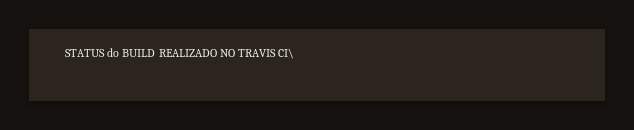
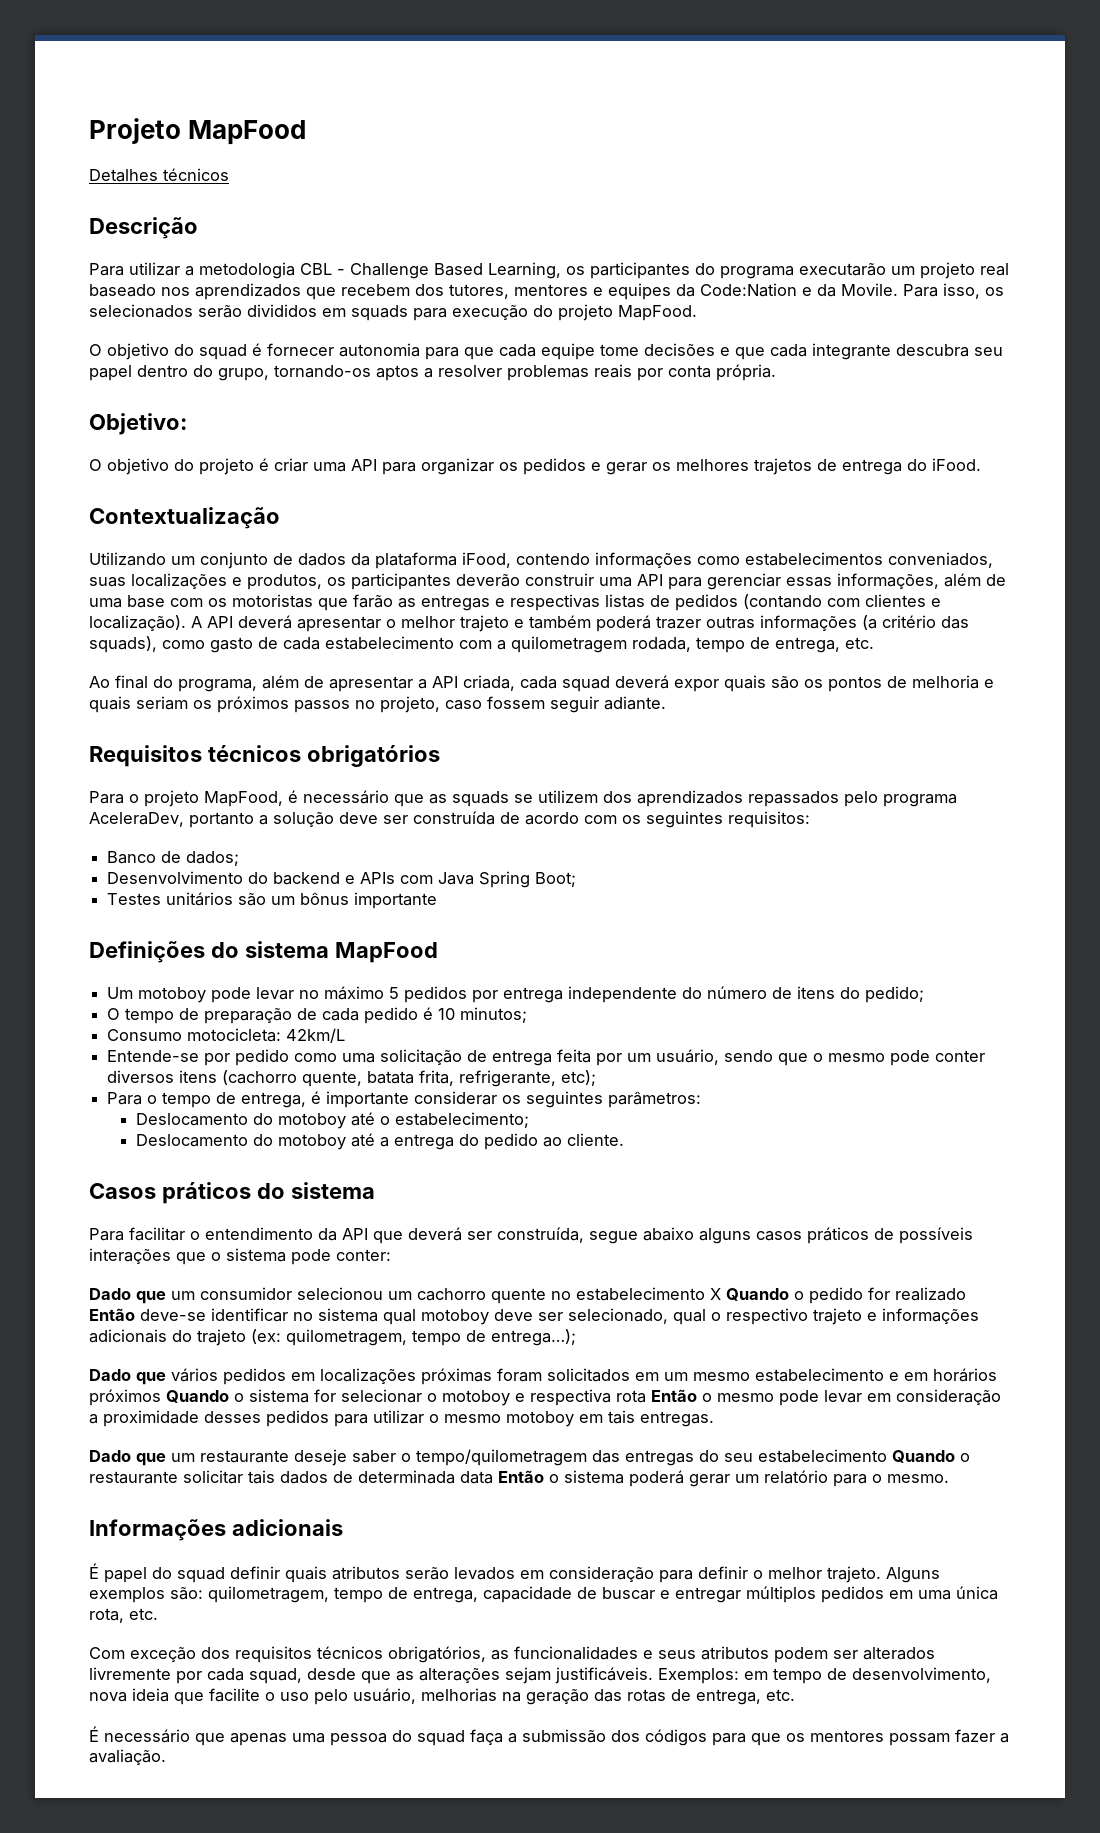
[65,48,295,59] STATUS do BUILD REALIZADO NO TRAVIS CI\ -> [89,118,307,145] [89,168,229,182] [89,217,198,239] [89,262,1009,279] [89,283,1004,300] [89,304,697,321] [89,343,1003,360] [89,364,776,381] [89,413,187,435] [89,458,981,475] [89,507,280,529] [89,552,993,569] [89,573,1006,590] [89,594,941,611] [89,615,969,632] [89,636,874,653] [89,675,994,692] [89,696,666,713] [89,745,440,767] [89,790,957,807] [89,811,810,828] [107,851,240,866] [107,871,577,888] [107,892,438,909] [89,941,438,963] [107,986,925,1003] [107,1007,528,1024] [107,1028,346,1043] [107,1049,986,1066] [107,1070,597,1087] [107,1091,702,1108] [135,1112,529,1129] [135,1133,624,1150] [89,1182,375,1204] [89,1227,973,1244] [89,1248,391,1265] [89,1287,966,1304] [89,1308,979,1325] [89,1329,576,1346] [89,1368,997,1385] [89,1389,1001,1406] [89,1410,714,1427] [89,1449,970,1466] [89,1470,949,1487] [89,1519,343,1541] [89,1563,940,1583] [89,1586,998,1603] [89,1608,158,1623] [89,1646,935,1663] [89,1667,991,1684] [89,1688,795,1705] [89,1726,1009,1746] [89,1749,166,1765] Projeto MapFood // Detalhes técnicos // Descrição // Para utilizar a metodologia CBL - Challenge Based Learning, os participantes do programa executarão um projeto real baseado nos aprendizados que recebem dos tutores, mentores e equipes da Code:Nation e da Movile. Para isso, os selecionados serão divididos em squads para execução do projeto MapFood. // O objetivo do squad é fornecer autonomia para que cada equipe tome decisões e que cada integrante descubra seu papel dentro do grupo, tornando-os aptos a resolver problemas reais por conta própria. // Objetivo: // O objetivo do projeto é criar uma API para organizar os pedidos e gerar os melhores trajetos de entrega do iFood. // Contextualização // Utilizando um conjunto de dados da plataforma iFood, contendo informações como estabelecimentos conveniados, suas localizações e produtos, os participantes deverão construir uma API para gerenciar essas informações, além de uma base com os motoristas que farão as entregas e respectivas listas de pedidos (contando com clientes e localização). A API deverá apresentar o melhor trajeto e também poderá trazer outras informações (a critério das squads), como gasto de cada estabelecimento com a quilometragem rodada, tempo de entrega, etc. // Ao final do programa, além de apresentar a API criada, cada squad deverá expor quais são os pontos de melhoria e quais seriam os próximos passos no projeto, caso fossem seguir adiante. // Requisitos técnicos obrigatórios // Para o projeto MapFood, é necessário que as squads se utilizem dos aprendizados repassados pelo programa AceleraDev, portanto a solução deve ser construída de acordo com os seguintes requisitos: // Banco de dados; // Desenvolvimento do backend e APIs com Java Spring Boot; // Testes unitários são um bônus importante // Definições do sistema MapFood // Um motoboy pode levar no máximo 5 pedidos por entrega independente do número de itens do pedido; // O tempo de preparação de cada pedido é 10 minutos; // Consumo motocicleta: 42km/L // Entende-se por pedido como uma solicitação de entrega feita por um usuário, sendo que o mesmo pode conter diversos itens (cachorro quente, batata frita, refrigerante, etc); // Para o tempo de entrega, é importante considerar os seguintes parâmetros: // Deslocamento do motoboy até o estabelecimento; // Deslocamento do motoboy até a entrega do pedido ao cliente. // Casos práticos do sistema // Para facilitar o entendimento da API que deverá ser construída, segue abaixo alguns casos práticos de possíveis interações que o sistema pode conter: // Dado que um consumidor selecionou um cachorro quente no estabelecimento X Quando o pedido for realizado Então deve-se identificar no sistema qual motoboy deve ser selecionado, qual o respectivo trajeto e informações adicionais do trajeto (ex: quilometragem, tempo de entrega…); // Dado que vários pedidos em localizações próximas foram solicitados em um mesmo estabelecimento e em horários próximos Quando o sistema for selecionar o motoboy e respectiva rota Então o mesmo pode levar em consideração a proximidade desses pedidos para utilizar o mesmo motoboy em tais entregas. // Dado que um restaurante deseje saber o tempo/quilometragem das entregas do seu estabelecimento Quando o restaurante solicitar tais dados de determinada data Então o sistema poderá gerar um relatório para o mesmo. // Informações adicionais // É papel do squad definir quais atributos serão levados em consideração para definir o melhor trajeto. Alguns exemplos são: quilometragem, tempo de entrega, capacidade de buscar e entregar múltiplos pedidos em uma única rota, etc. // Com exceção dos requisitos técnicos obrigatórios, as funcionalidades e seus atributos podem ser alterados livremente por cada squad, desde que as alterações sejam justificáveis. Exemplos: em tempo de desenvolvimento, nova ideia que facilite o uso pelo usuário, melhorias na geração das rotas de entrega, etc. // É necessário que apenas uma pessoa do squad faça a submissão dos códigos para que os mentores possam fazer a avaliação.

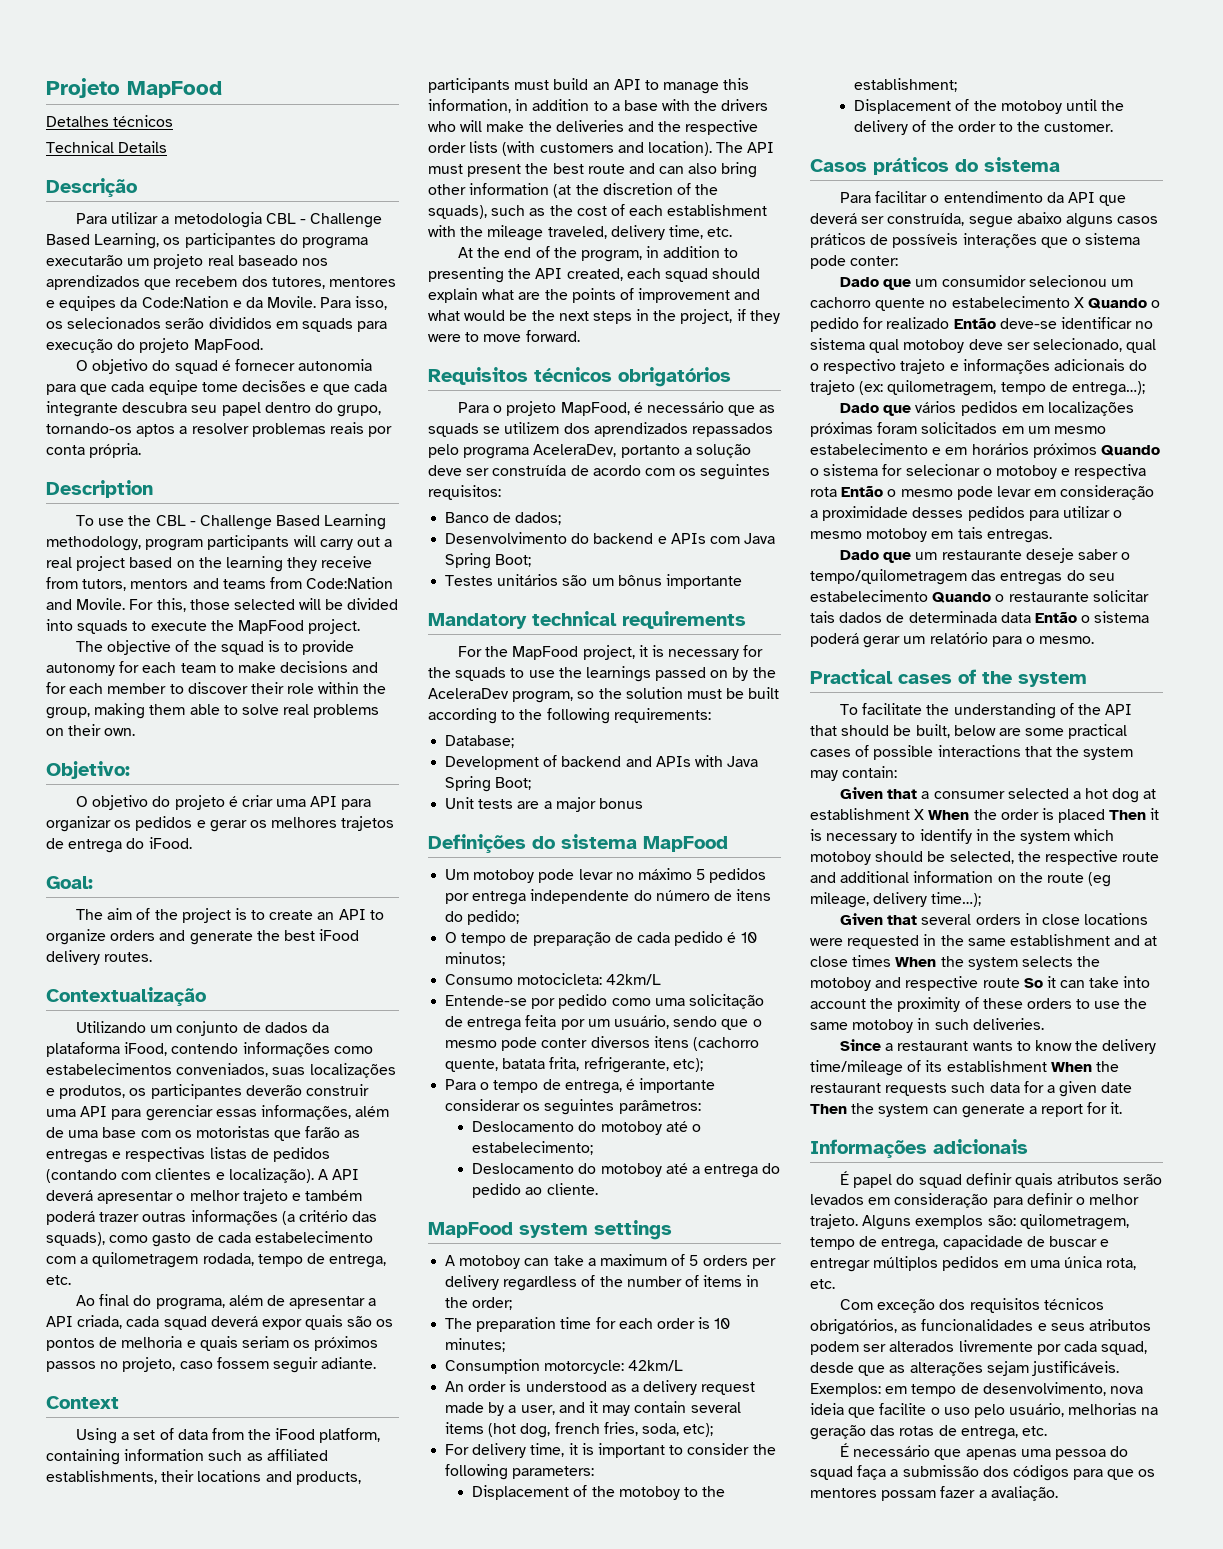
(229, 174) none -> [46,141,168,153] // Technical Details
(776, 372) none -> [46,480,153,498] [75,514,387,530] [46,535,393,551] [46,556,373,572] [46,577,394,591] [46,598,399,612] [46,619,361,634] [75,640,355,655] [46,661,379,676] [46,682,387,694] [46,703,380,719] [46,724,136,736] // Description // To use the CBL - Challenge Based Learning methodology, program participants will carry out a real project based on the learning they receive from tutors, mentors and teams from Code:Nation and Movile. For this, those selected will be divided into squads to execute the MapFood project. // The objective of the squad is to provide autonomy for each team to make decisions and for each member to discover their role within the group, making them able to solve real problems on their own.
(981, 464) none -> [46,876,93,889] [75,908,384,923] [46,929,360,945] [46,950,153,965] // Goal: // The aim of the project is to create an API to organize orders and generate the best iFood delivery routes.
(666, 703) none -> [46,1396,119,1409] [75,1428,381,1444] [46,1449,328,1465] [46,1470,361,1485] [428,78,750,94] [428,99,769,113] [428,120,759,135] [428,141,775,156] [428,162,758,178] [428,183,719,198] [428,204,768,219] [428,225,733,241] [457,246,739,262] [428,267,761,283] [428,288,761,303] [428,309,780,324] [428,330,580,342] // Context // Using a set of data from the iFood platform, containing information such as affiliated establishments, their locations and products, participants must build an API to manage this information, in addition to a base with the drivers who will make the deliveries and the respective order lists (with customers and location). The API must present the best route and can also bring other information (at the discretion of the squads), such as the cost of each establishment with the mileage traveled, delivery time, etc. // At the end of the program, in addition to presenting the API created, each squad should explain what are the points of improvement and what would be the next steps in the project, if they were to move forward.
(438, 900) none -> [428,611,746,629] [457,645,764,660] [428,666,776,682] [428,687,780,703] [428,708,711,724] [445,735,515,748] [445,755,759,770] [445,776,532,792] [445,797,643,812] // Mandatory technical requirements // For the MapFood project, it is necessary for the squads to use the learnings passed on by the AceleraDev program, so the solution must be built according to the following requirements: // Database; // Development of backend and APIs with Java Spring Boot; // Unit tests are a major bonus
(624, 1139) none -> [428,1220,672,1240] [445,1254,776,1269] [445,1275,760,1291] [445,1297,513,1310] [445,1317,731,1332] [445,1338,506,1352] [445,1359,684,1374] [445,1380,756,1395] [445,1401,741,1416] [445,1422,714,1438] [445,1443,776,1458] [445,1464,595,1480] [472,1485,726,1500] [854,78,958,92] [854,99,1125,114] [854,120,1114,135] // MapFood system settings // A motoboy can take a maximum of 5 orders per delivery regardless of the number of items in the order; // The preparation time for each order is 10 minutes; // Consumption motorcycle: 42km/L // An order is understood as a delivery request made by a user, and it may contain several items (hot dog, french fries, soda, etc); // For delivery time, it is important to consider the following parameters: // Displacement of the motoboy to the establishment; // Displacement of the motoboy until the delivery of the order to the customer.
(949, 1478) none -> [810,669,1087,687] [839,703,1133,719] [810,724,1128,739] [810,745,1134,760] [810,766,898,781] [839,787,1157,803] [810,808,1160,823] [810,829,1115,844] [810,850,1160,865] [810,871,1112,887] [810,892,982,908] [839,913,1149,925] [810,934,1158,949] [810,955,1101,970] [810,976,1151,991] [810,997,1148,1012] [810,1018,1044,1033] [839,1039,1157,1054] [810,1060,1119,1076] [810,1081,1133,1097] [810,1102,1123,1118] // Practical cases of the system // To facilitate the understanding of the API that should be built, below are some practical cases of possible interactions that the system may contain: // Given that a consumer selected a hot dog at establishment X When the order is placed Then it is necessary to identify in the system which motoboy should be selected, the respective route and additional information on the route (eg mileage, delivery time…); // Given that several orders in close locations were requested in the same establishment and at close times When the system selects the motoboy and respective route So it can take into account the proximity of these orders to use the same motoboy in such deliveries. // Since a restaurant wants to know the delivery time/mileage of its establishment When the restaurant requests such data for a given date Then the system can generate a report for it.

